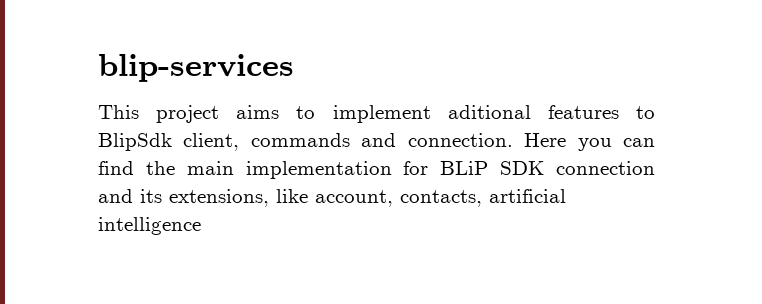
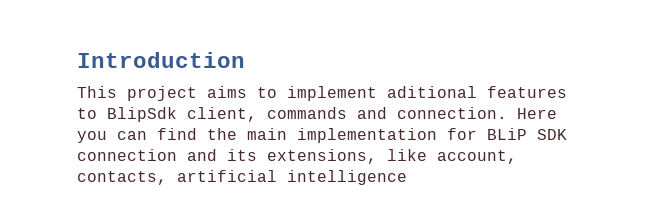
[98,54,294,82] blip-services -> [77,52,245,68] Introduction

